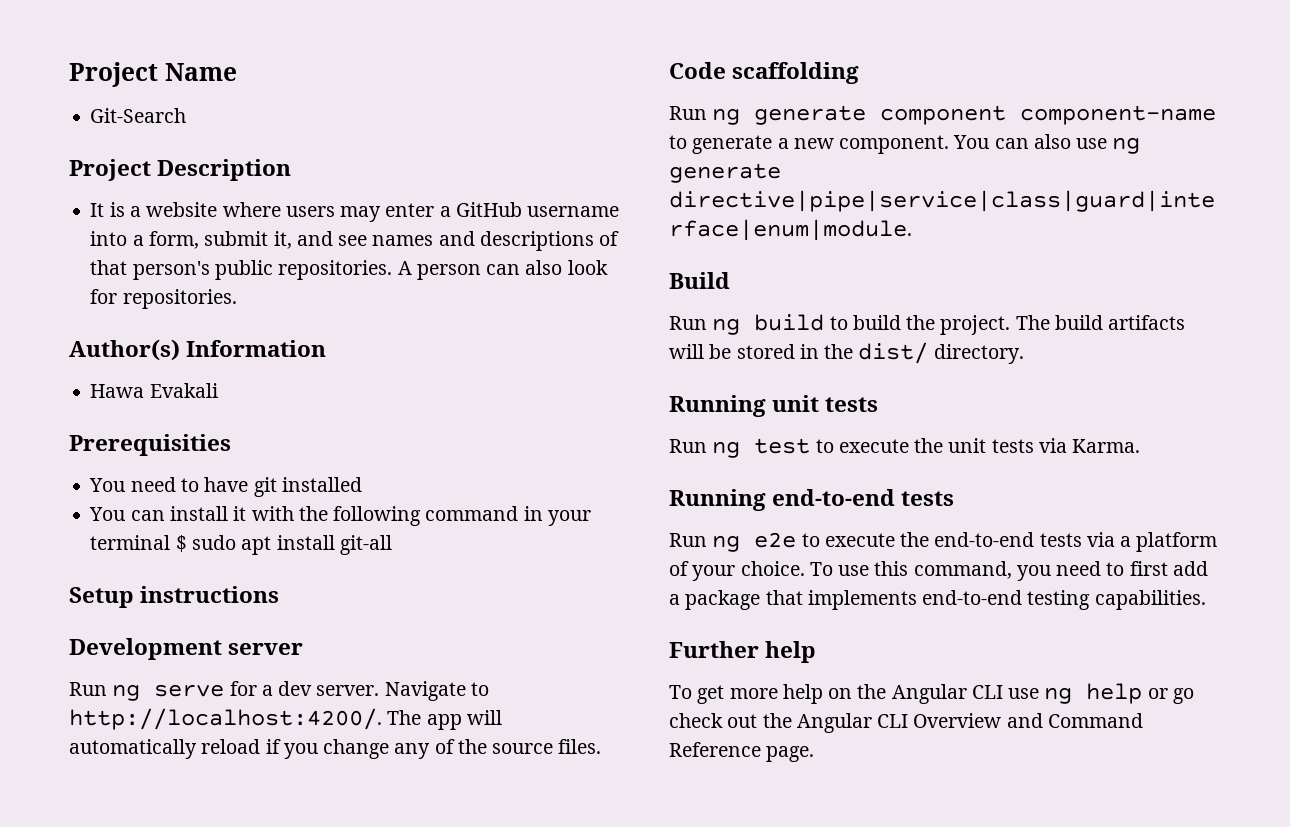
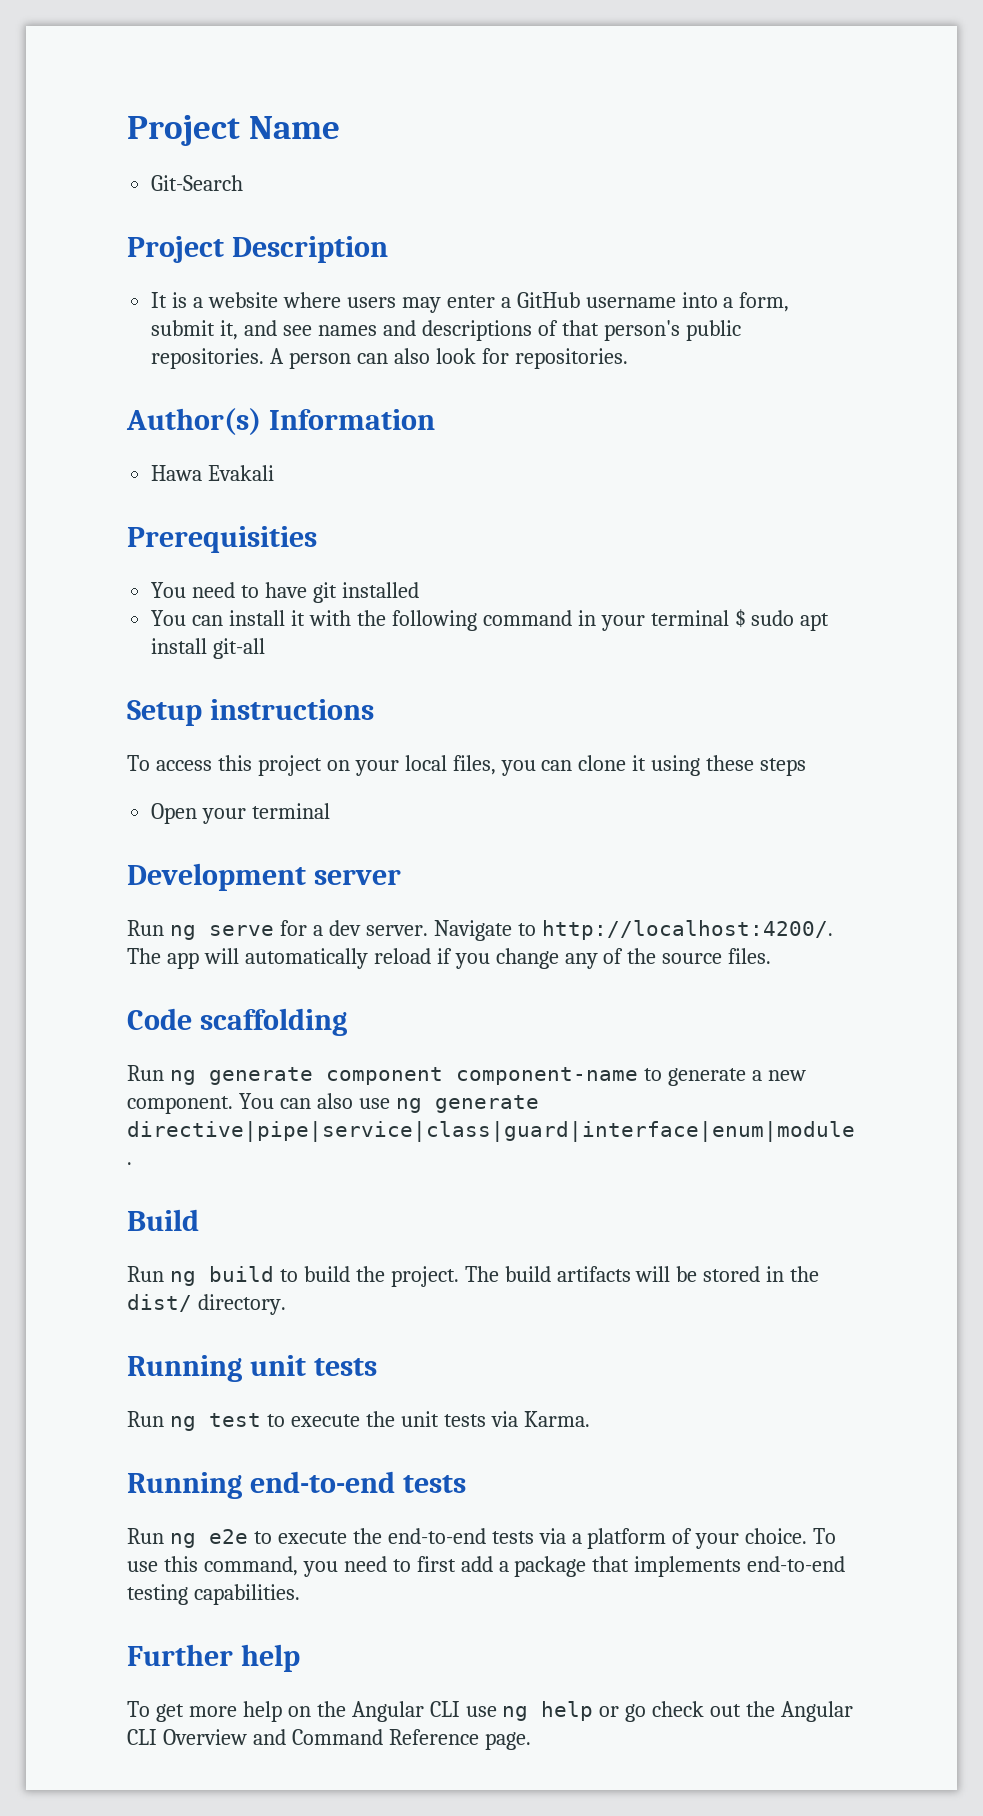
(280, 594) none -> [127,755,807,776] [151,803,331,824] // To access this project on your local files, you can clone it using these steps // Open your terminal

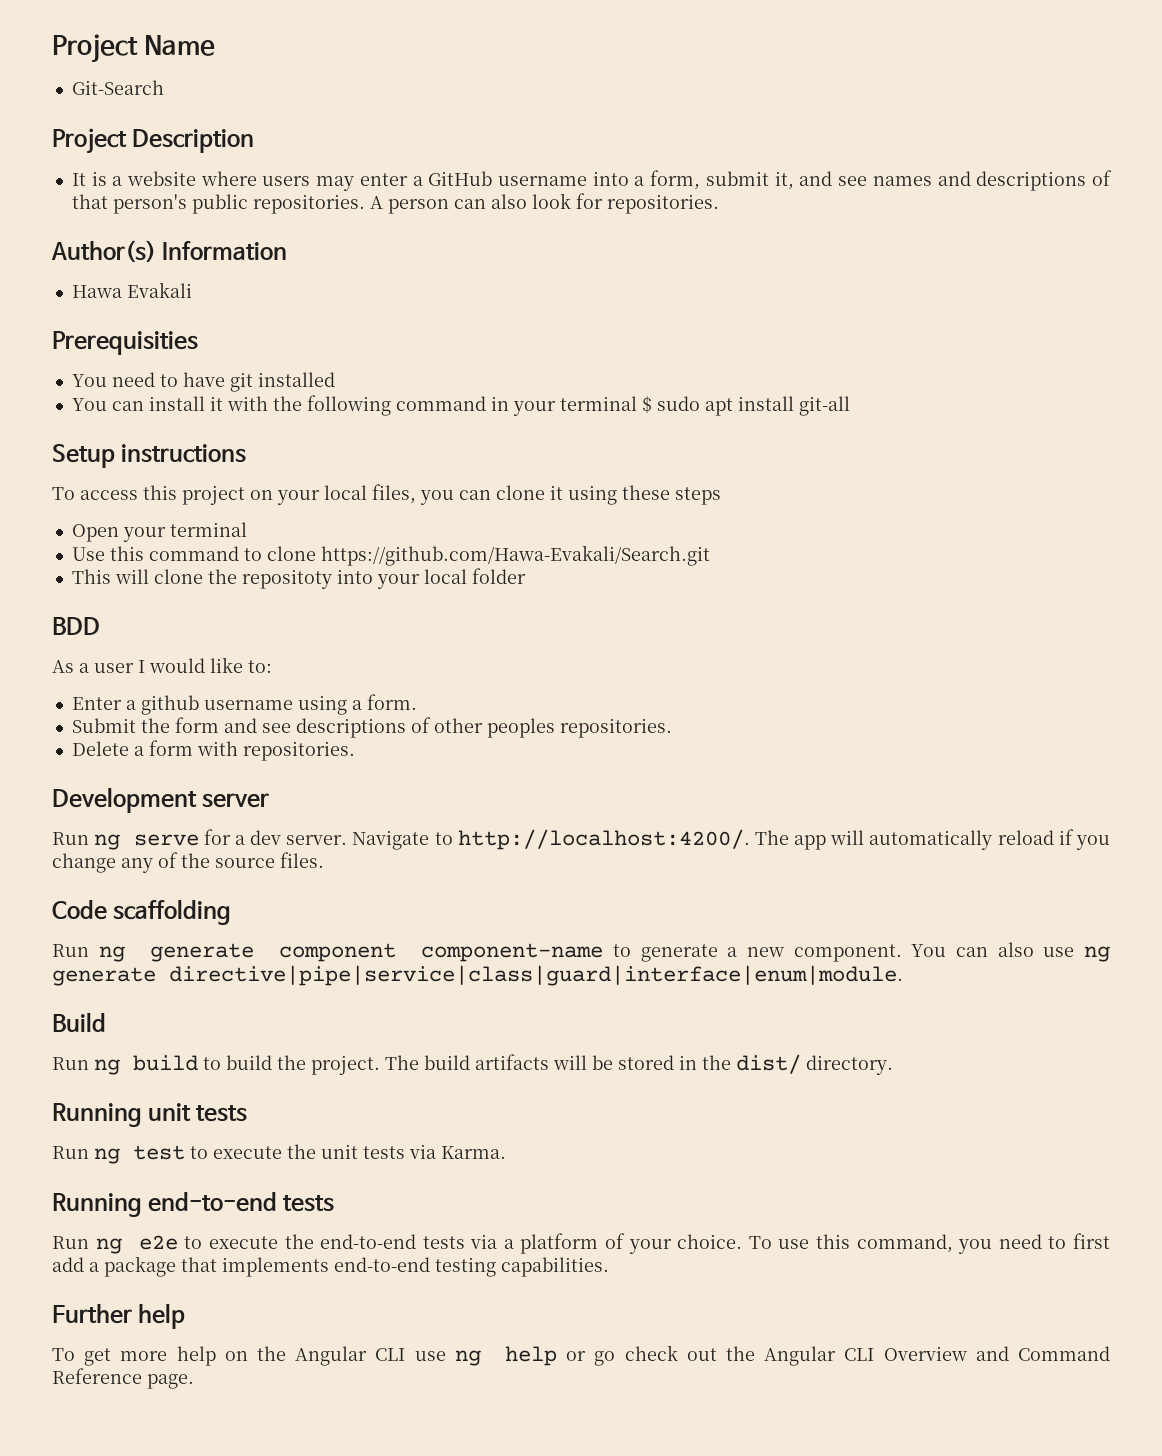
(331, 811) none -> [71,545,710,566] [71,568,526,589] [52,617,100,635] [52,657,272,673] [71,694,417,715] [71,717,672,738] [71,740,355,761] // Use this command to clone https://github.com/Hawa-Evakali/Search.git // This will clone the repositoty into your local folder // BDD // As a user I would like to: // Enter a github username using a form. // Submit the form and see descriptions of other peoples repositories. // Delete a form with repositories.

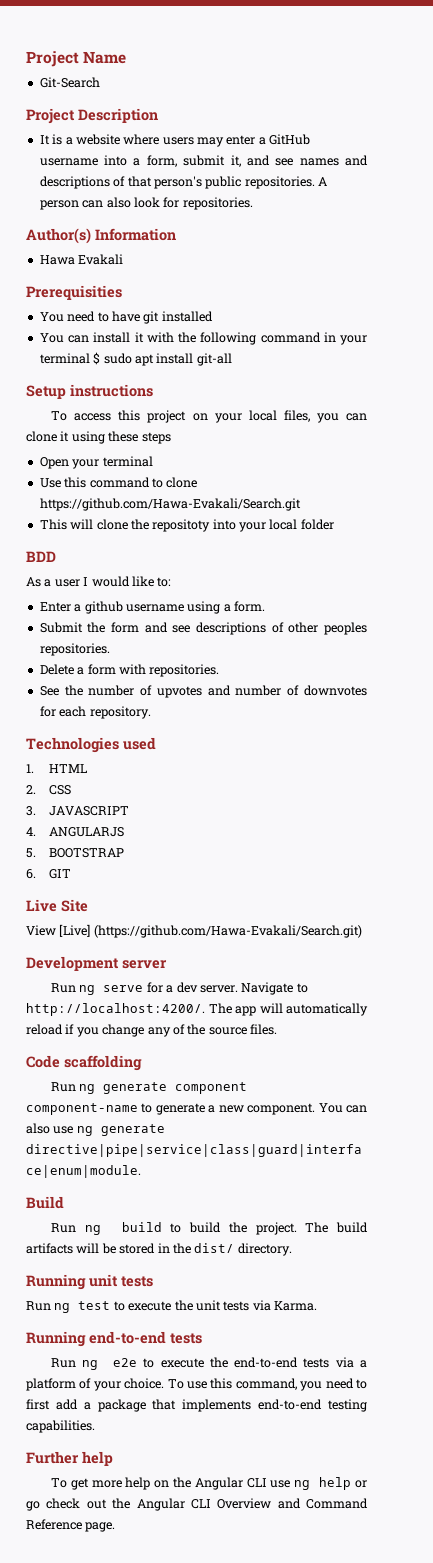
(355, 751) none -> [39,685,367,698] [39,706,151,719] [26,737,156,753] [26,764,87,773] [26,785,71,795] [26,806,129,816] [26,827,124,837] [26,848,124,858] [26,869,71,879] [26,899,88,912] [26,924,362,938] // See the number of upvotes and number of downvotes for each repository. // Technologies used // 1. HTML // 2. CSS // 3. JAVASCRIPT // 4. ANGULARJS // 5. BOOTSTRAP // 6. GIT // Live Site // View [Live] (https://github.com/Hawa-Evakali/Search.git)

